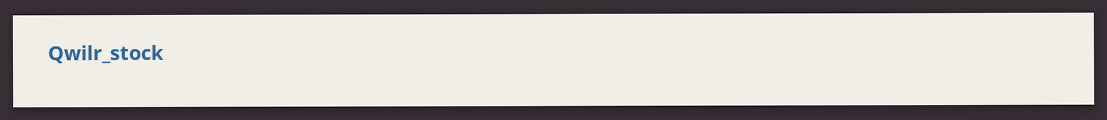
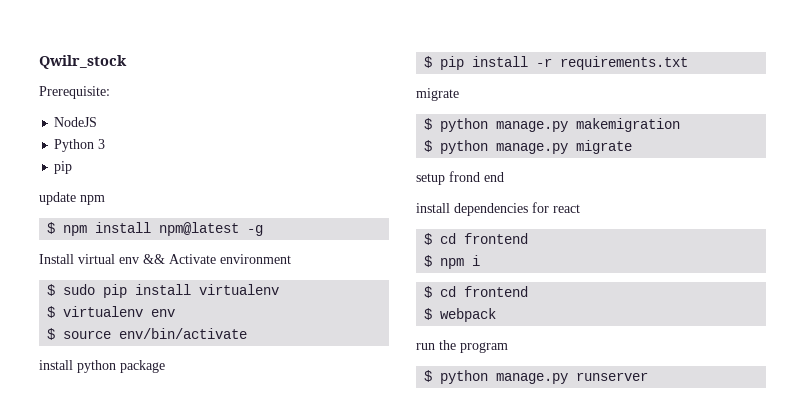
(165, 54) none -> [39,86,110,99] [54,117,98,127] [54,139,106,152] [54,161,73,174] [39,192,105,205] [47,222,264,236] [39,254,291,264] [47,284,280,298] [47,306,176,318] [47,328,248,340] [39,360,165,373] [424,56,689,70] [416,88,459,101] [424,118,681,132] [424,140,633,154] [416,171,504,185] [416,202,580,216] [424,233,529,245] [424,255,481,269] [424,286,529,298] [424,308,497,322] [416,340,508,353] [424,370,649,384] // Prerequisite: // NodeJS // Python 3 // pip // update npm // $ npm install npm@latest -g // Install virtual env && Activate environment // $ sudo pip install virtualenv // $ virtualenv env // $ source env/bin/activate // install python package // $ pip install -r requirements.txt // migrate // $ python manage.py makemigration // $ python manage.py migrate // setup frond end // install dependencies for react // $ cd frontend // $ npm i // $ cd frontend // $ webpack // run the program // $ python manage.py runserver

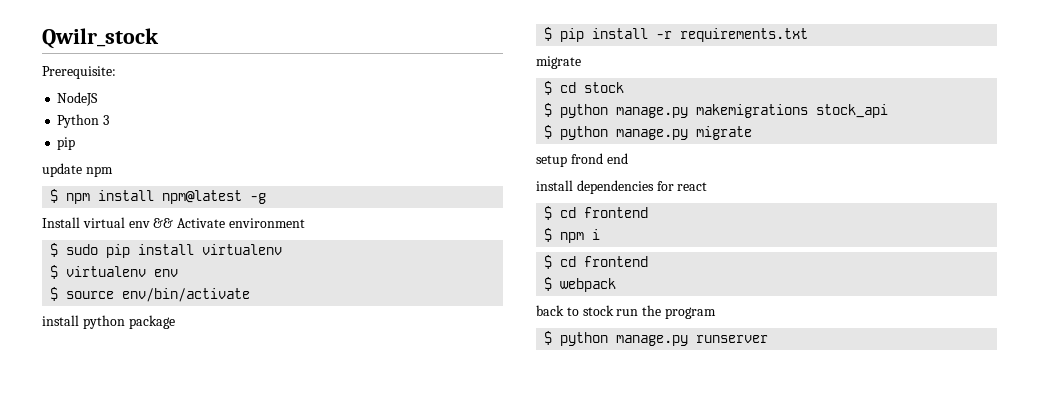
[424,118,681,132] // $ python manage.py makemigration -> [544,81,625,95] [544,103,889,118] // $ cd stock // $ python manage.py makemigrations stock_api
(497, 315) none -> [536,305,614,316] back to stock

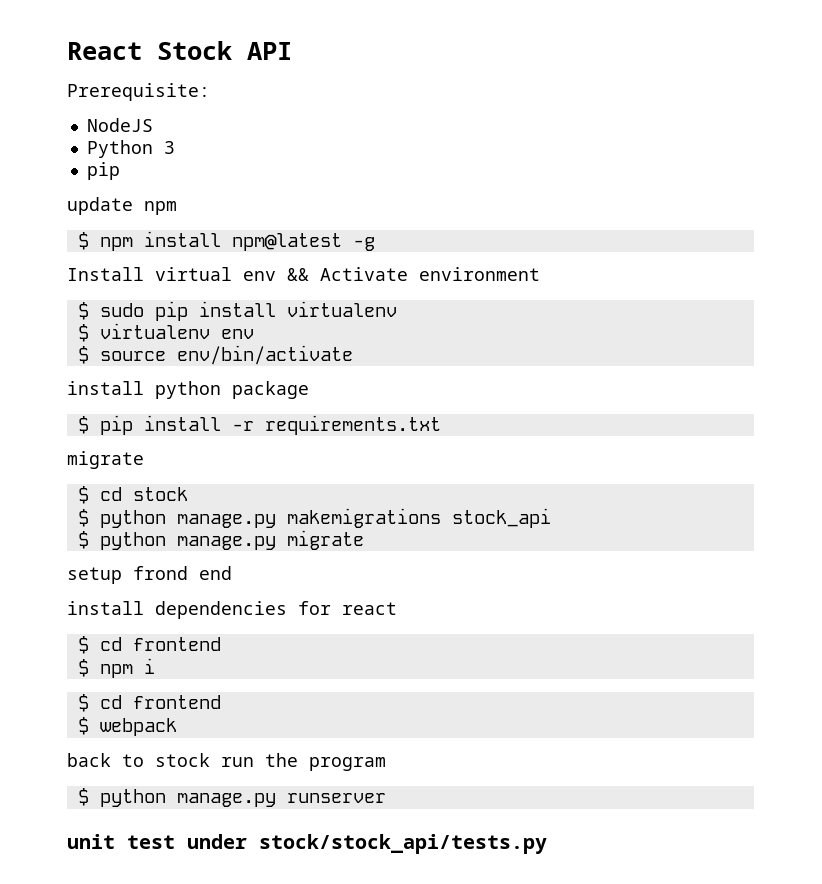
[42,28,159,49] Qwilr_stock -> [67,41,292,60] React Stock API
(769, 339) none -> [67,834,547,854] // unit test under stock/stock_api/tests.py

